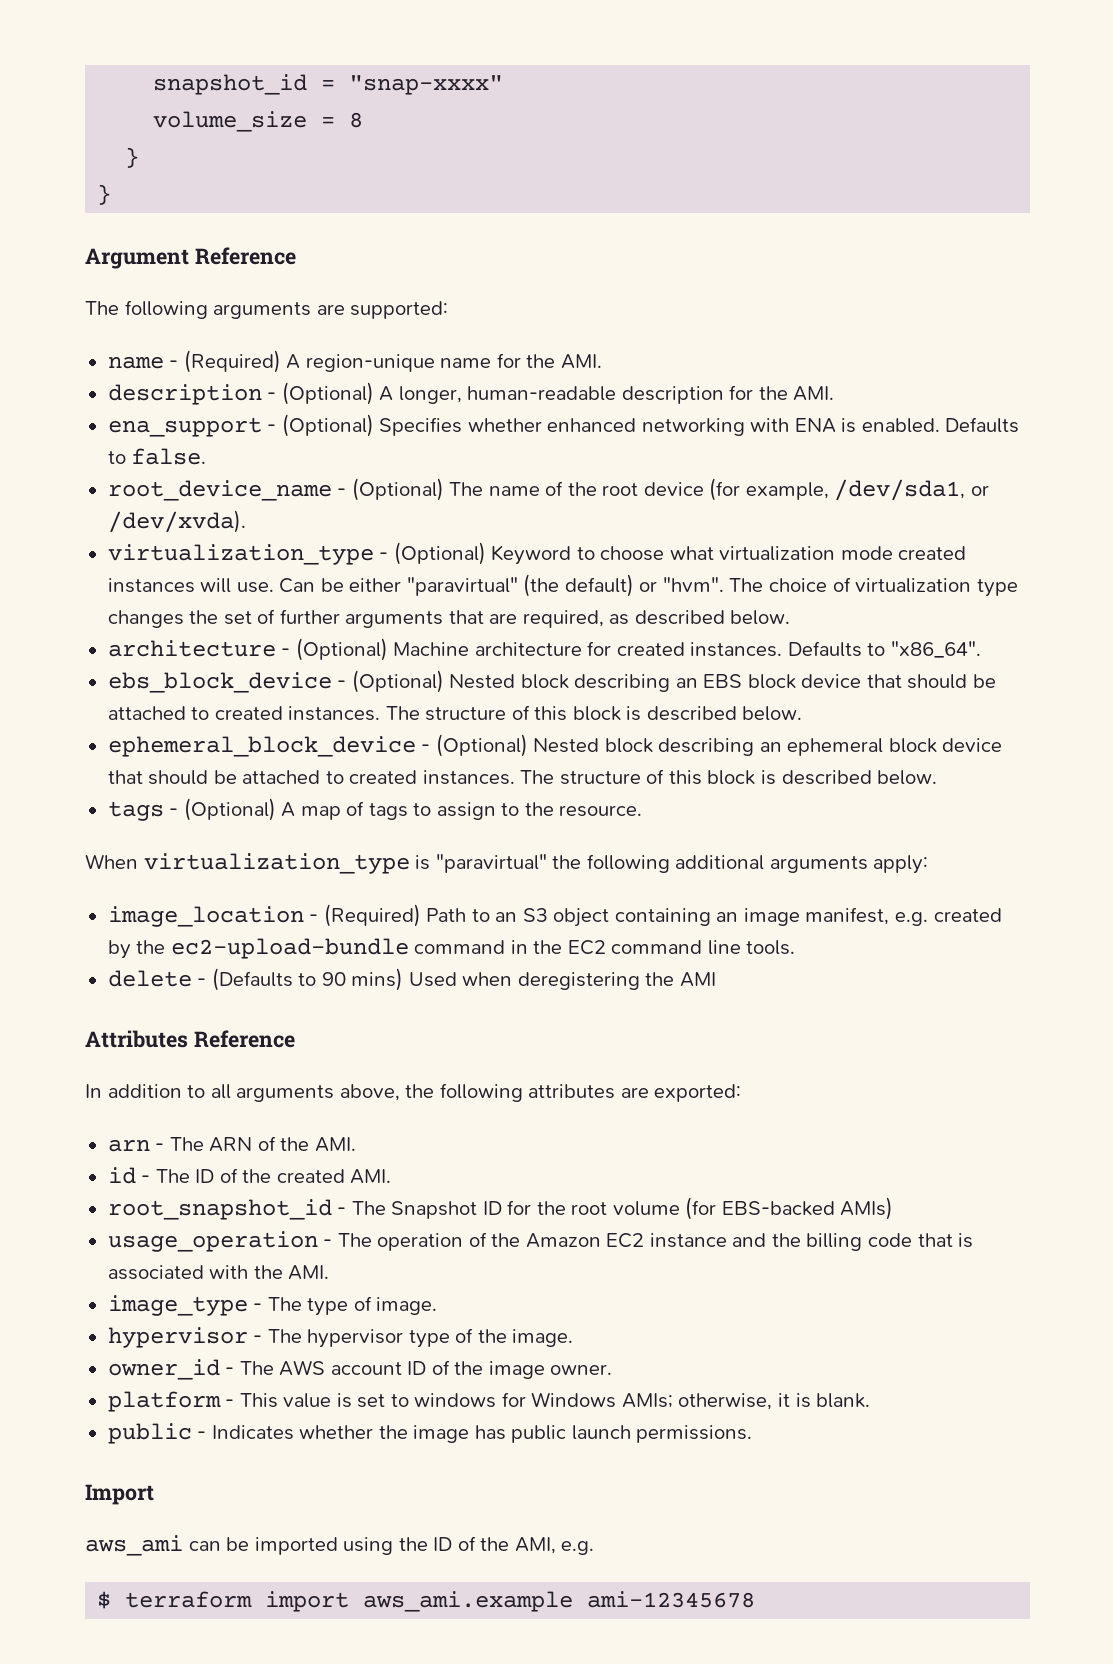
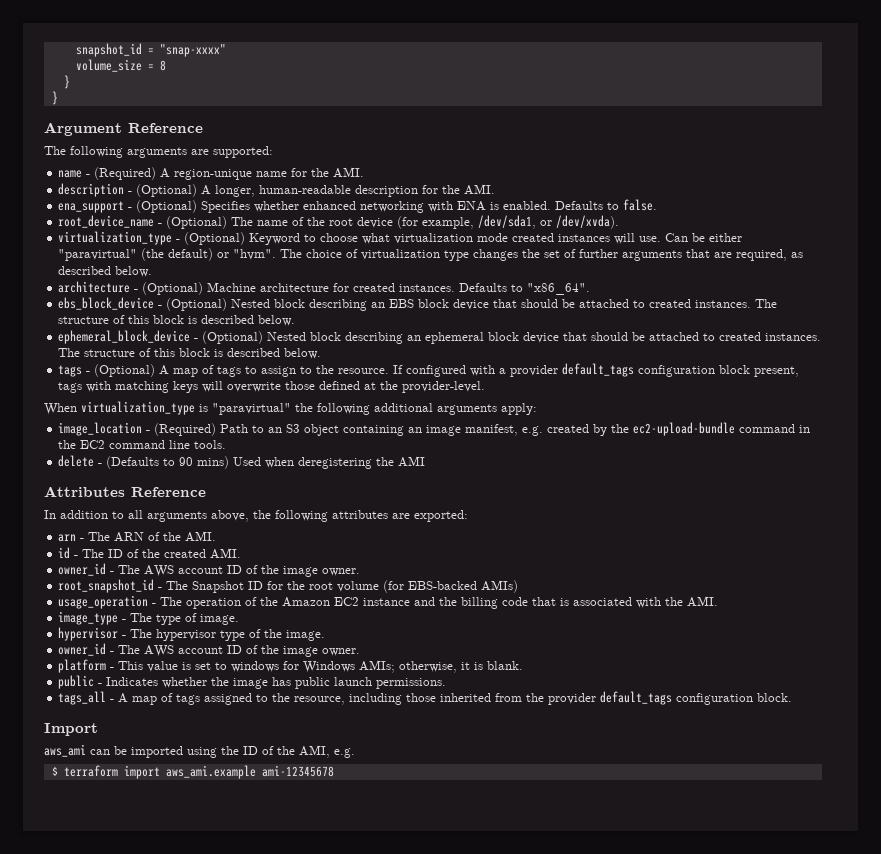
(643, 811) none -> [393,363,800,377] [58,381,486,393] If configured with a provider default_tags configuration block present, tags with matching keys will overwrite those defined at the provider-level.
(392, 1176) none -> [58,563,361,577] // owner_id - The AWS account ID of the image owner.
(753, 1434) none -> [58,691,793,705] // tags_all - A map of tags assigned to the resource, including those inherited from the provider default_tags configuration block.

